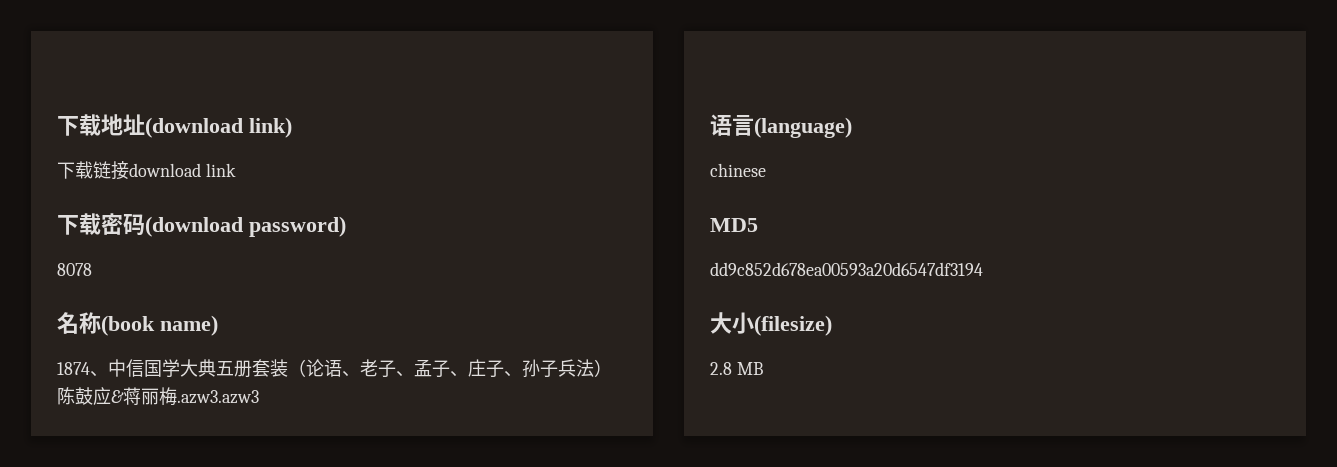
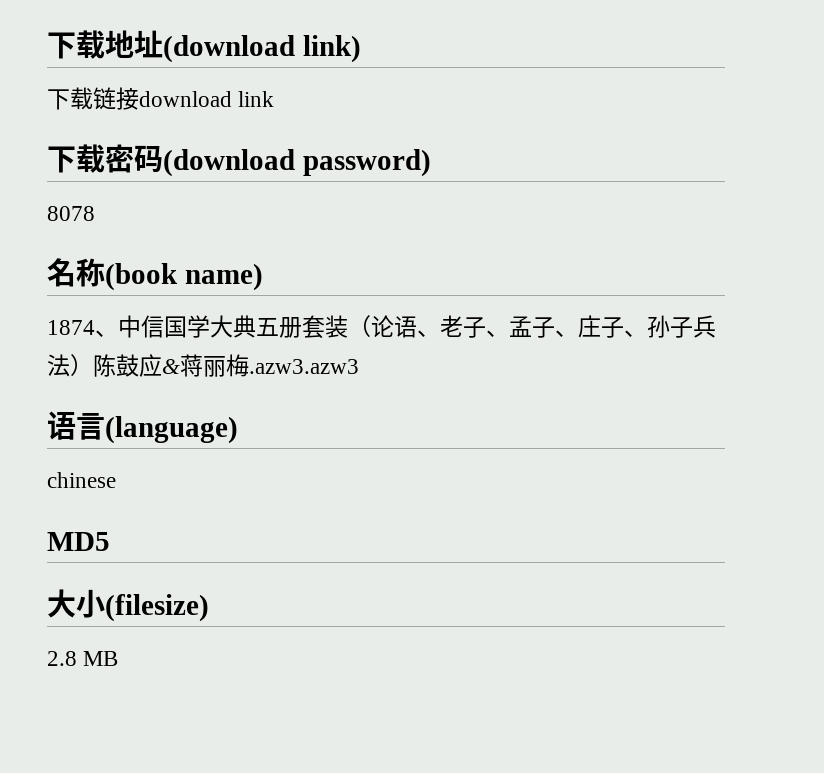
[710,262,983,276] // dd9c852d678ea00593a20d6547df3194 -> (110, 541) none

